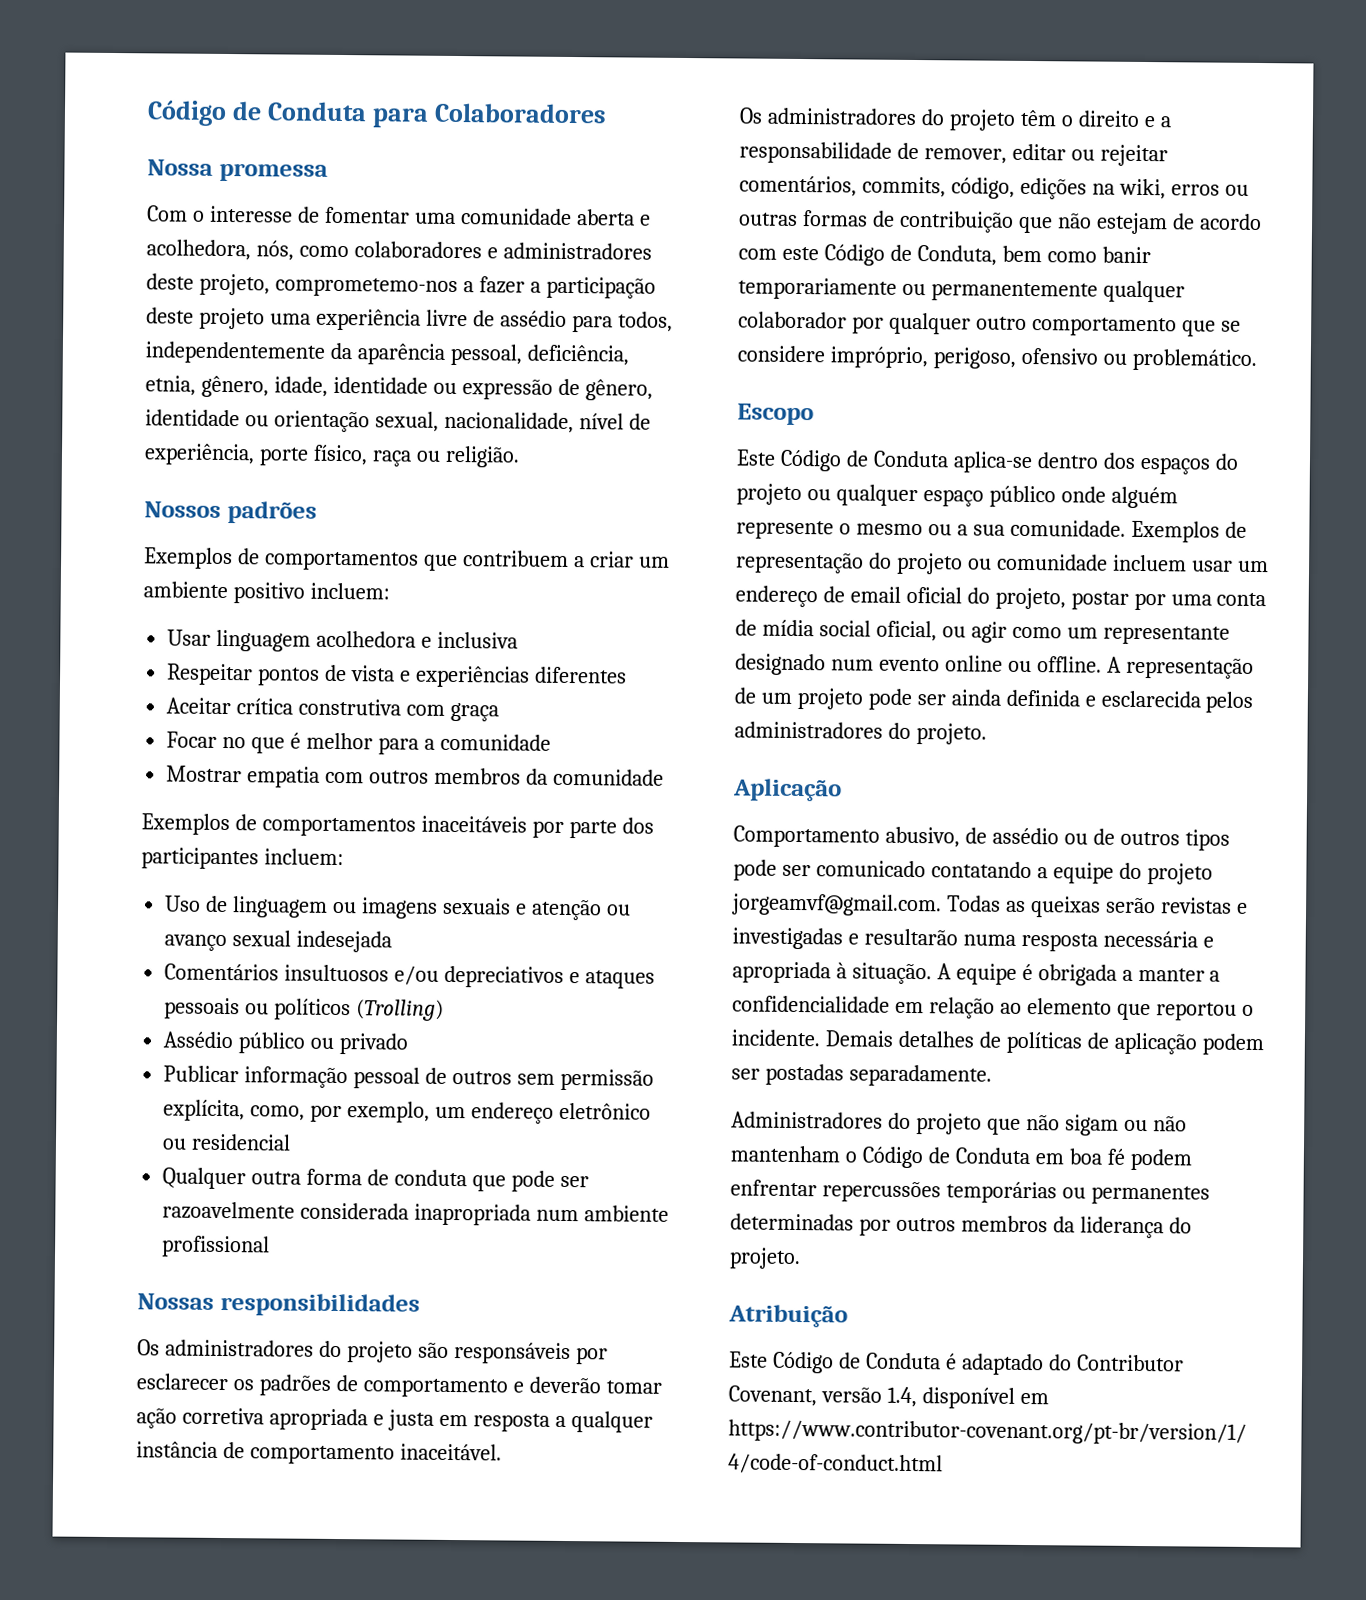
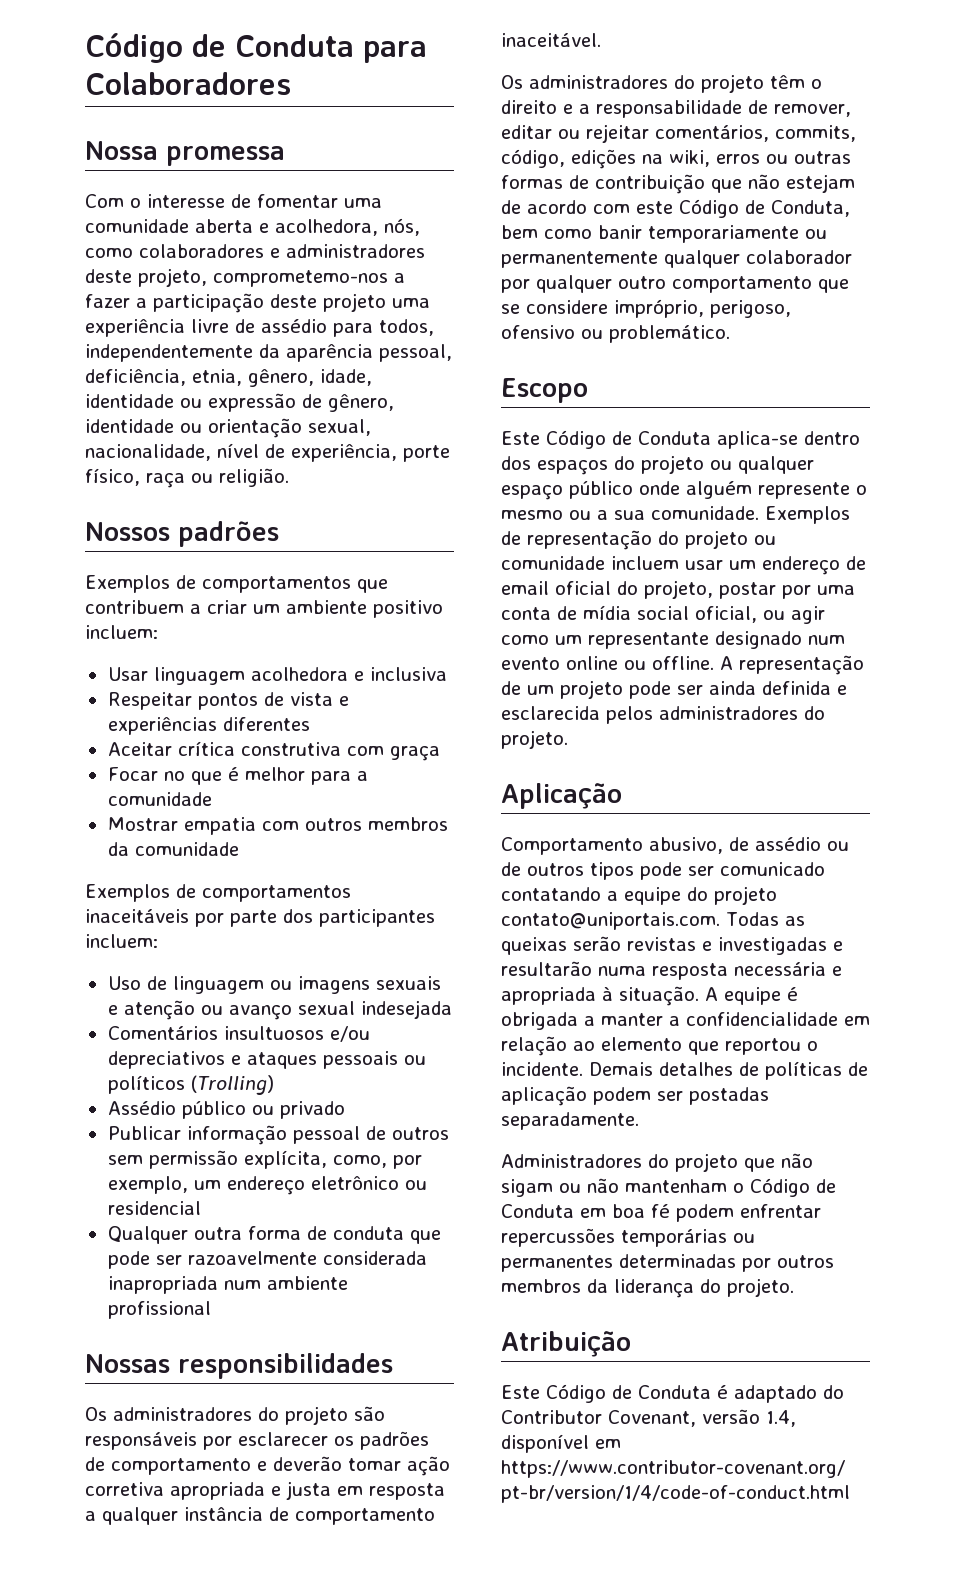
[732,893,942,917] jorgeamvf@gmail.com. -> [501,912,720,930] contato@uniportais.com.

